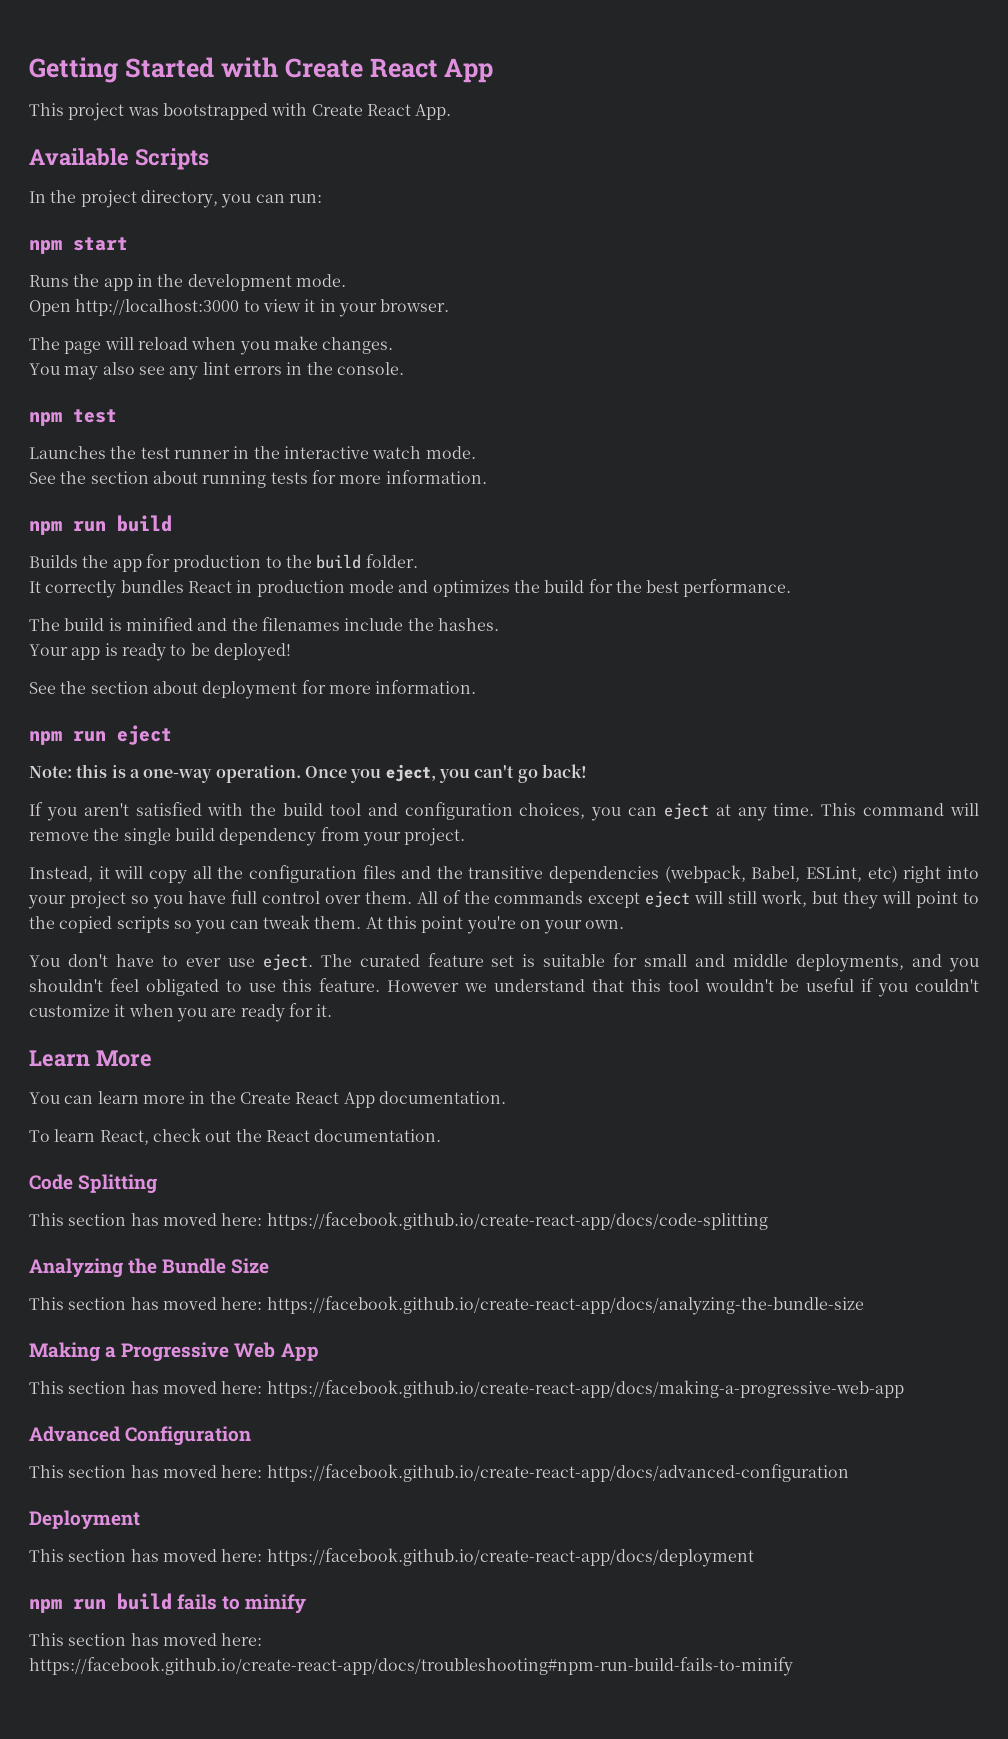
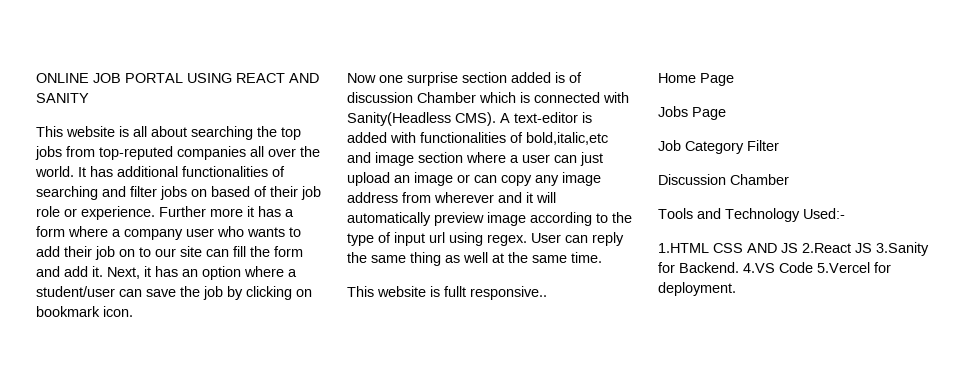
[29,57,494,83] [29,103,452,121] [29,148,209,170] [29,190,322,208] [29,237,128,254] [29,274,346,291] [29,299,450,317] [29,336,394,355] [29,362,404,380] [29,409,117,426] [29,446,476,459] [29,470,487,488] [29,515,172,535] [29,554,418,572] [29,579,792,598] [29,617,499,631] [29,643,291,661] [29,680,477,699] [29,725,172,745] [29,764,587,783] [29,802,980,821] [29,827,466,846] [29,865,979,884] [28,890,980,909] [29,915,625,934] [29,953,979,972] [29,978,980,997] [29,1003,333,1022] [29,1050,152,1067] [29,1091,506,1108] [29,1128,442,1145] [29,1174,158,1194] [29,1212,768,1230] [29,1258,270,1278] [29,1296,864,1315] [29,1342,319,1362] [29,1380,904,1398] [29,1426,252,1446] [29,1464,849,1482] [29,1510,140,1530] [29,1548,754,1567] [29,1593,307,1614] [29,1633,263,1646] [29,1657,793,1676] Getting Started with Create React App // This project was bootstrapped with Create React App. // Available Scripts // In the project directory, you can run: // npm start // Runs the app in the development mode. // Open http://localhost:3000 to view it in your browser. // The page will reload when you make changes. // You may also see any lint errors in the console. // npm test // Launches the test runner in the interactive watch mode. // See the section about running tests for more information. // npm run build // Builds the app for production to the build folder. // It correctly bundles React in production mode and optimizes the build for the best performance. // The build is minified and the filenames include the hashes. // Your app is ready to be deployed! // See the section about deployment for more information. // npm run eject // Note: this is a one-way operation. Once you eject, you can't go back! // If you aren't satisfied with the build tool and configuration choices, you can eject at any time. This command will remove the single build dependency from your project. // Instead, it will copy all the configuration files and the transitive dependencies (webpack, Babel, ESLint, etc) right into your project so you have full control over them. All of the commands except eject will still work, but they will point to the copied scripts so you can tweak them. At this point you're on your own. // You don't have to ever use eject. The curated feature set is suitable for small and middle deployments, and you shouldn't feel obligated to use this feature. However we understand that this tool wouldn't be useful if you couldn't customize it when you are ready for it. // Learn More // You can learn more in the Create React App documentation. // To learn React, check out the React documentation. // Code Splitting // This section has moved here: https://facebook.github.io/create-react-app/docs/code-splitting // Analyzing the Bundle Size // This section has moved here: https://facebook.github.io/create-react-app/docs/analyzing-the-bundle-size // Making a Progressive Web App // This section has moved here: https://facebook.github.io/create-react-app/docs/making-a-progressive-web-app // Advanced Configuration // This section has moved here: https://facebook.github.io/create-react-app/docs/advanced-configuration // Deployment // This section has moved here: https://facebook.github.io/create-react-app/docs/deployment // npm run build fails to minify // This section has moved here: https://facebook.github.io/create-react-app/docs/troubleshooting#npm-run-build-fails-to-minify -> [36,73,319,83] [36,93,89,103] [36,126,301,140] [35,146,320,160] [35,166,285,177] [36,186,321,200] [36,206,294,220] [36,226,301,240] [36,246,303,260] [36,266,297,280] [36,286,312,300] [36,306,133,317] [347,72,582,86] [347,92,629,103] [347,112,592,126] [347,132,608,145] [347,152,603,166] [347,172,601,186] [347,192,556,203] [347,212,632,226] [347,232,624,246] [347,252,602,266] [347,286,547,300] [658,73,734,86] [658,106,726,120] [658,140,779,154] [658,174,789,185] [658,208,845,222] [658,242,929,256] [658,262,891,273] [658,282,736,296] ONLINE JOB PORTAL USING REACT AND SANITY // This website is all about searching the top jobs from top-reputed companies all over the world. It has additional functionalities of searching and filter jobs on based of their job role or experience. Further more it has a form where a company user who wants to add their job on to our site can fill the form and add it. Next, it has an option where a student/user can save the job by clicking on bookmark icon. // Now one surprise section added is of discussion Chamber which is connected with Sanity(Headless CMS). A text-editor is added with functionalities of bold,italic,etc and image section where a user can just upload an image or can copy any image address from wherever and it will automatically preview image according to the type of input url using regex. User can reply the same thing as well at the same time. // This website is fullt responsive.. // Home Page // Jobs Page // Job Category Filter // Discussion Chamber // Tools and Technology Used:- // 1.HTML CSS AND JS 2.React JS 3.Sanity for Backend. 4.VS Code 5.Vercel for deployment.

